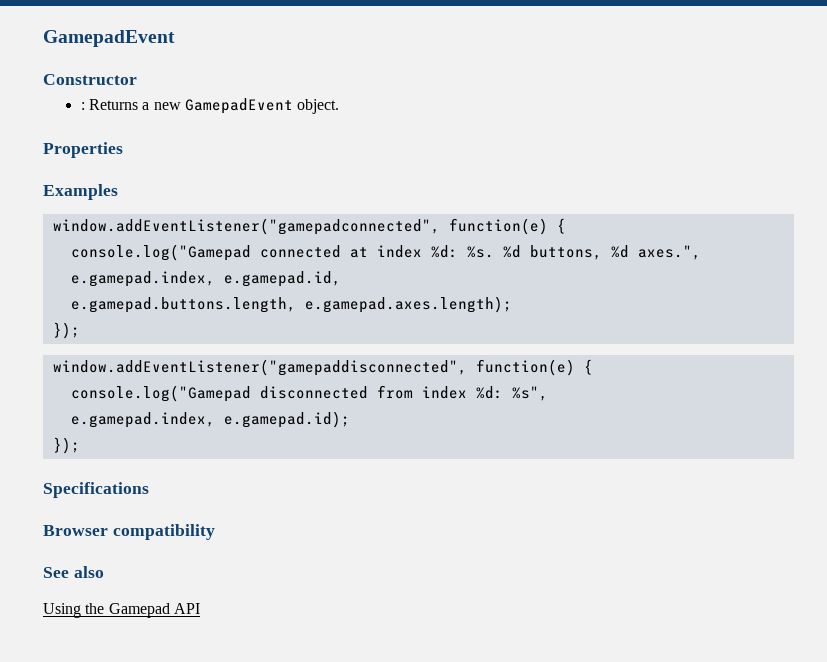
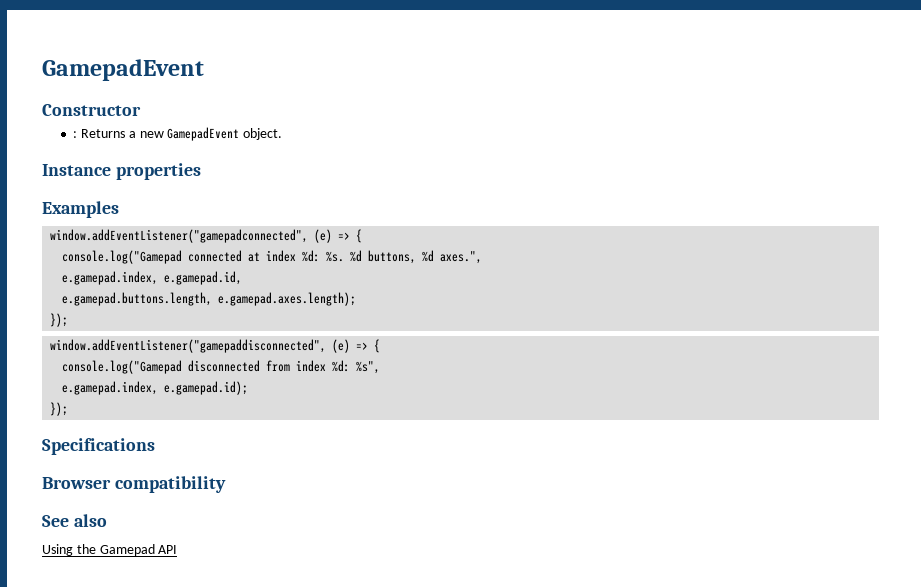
[43,142,123,158] Properties -> [42,163,201,180] Instance properties
[448,218,548,235] function(e) -> [314,229,351,243] (e) =>
[475,359,575,376] function(e) -> [332,339,369,353] (e) =>

